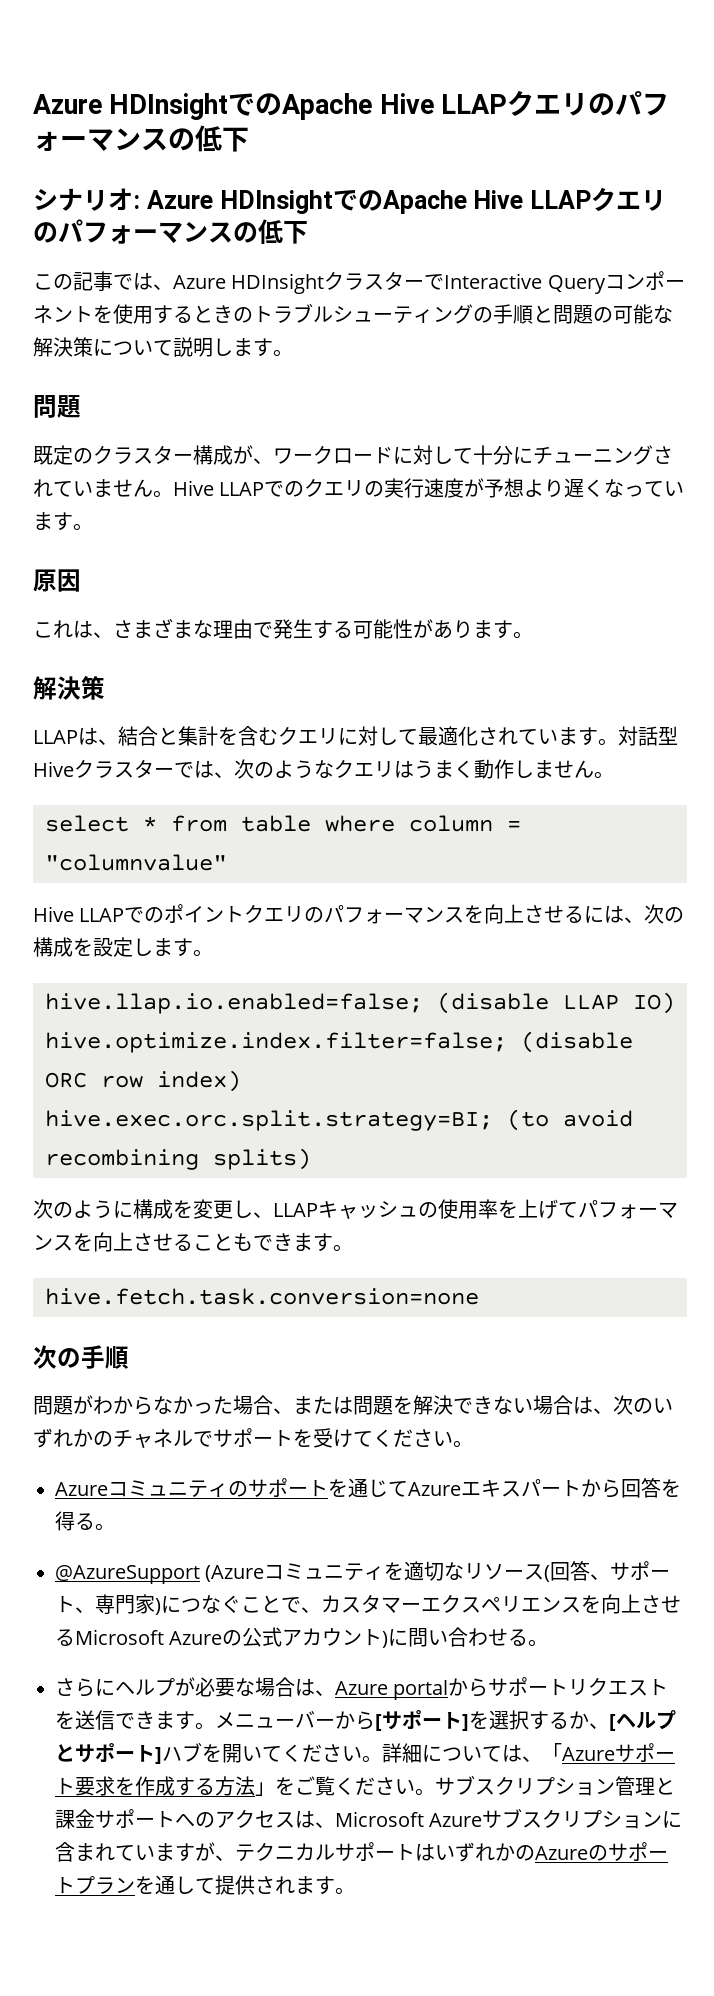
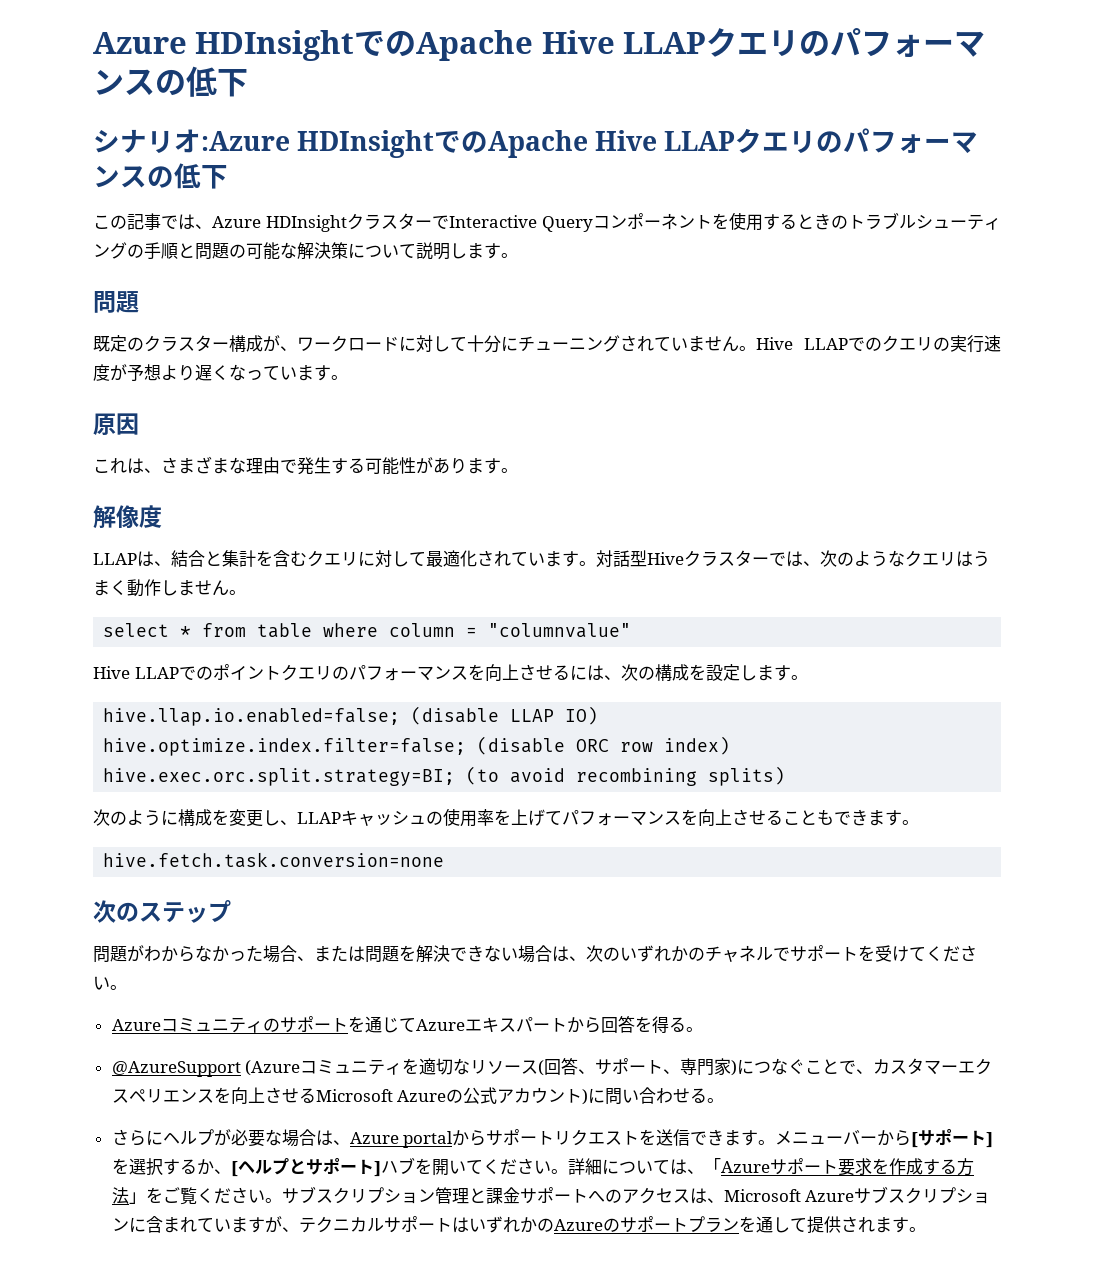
[133,190,213,209] : Azure -> [201,131,290,151] :Azure
[57,676,105,700] 決策 -> [116,505,162,528] 像度
[81,1345,129,1369] 手順 -> [139,900,231,923] ステップ

